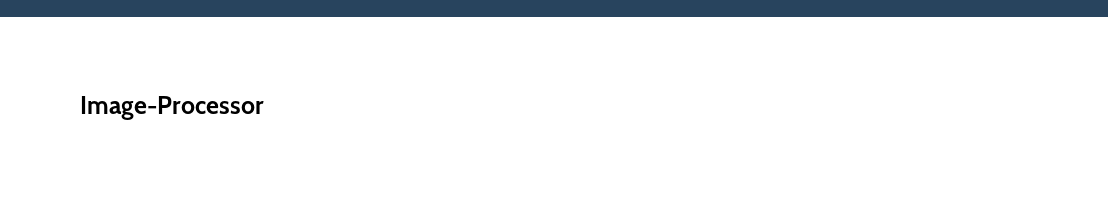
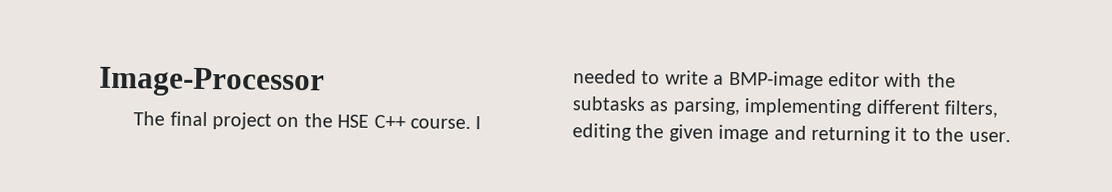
(264, 108) none -> [133,111,482,130] [573,69,956,90] [572,96,998,119] [572,123,1011,144] // The final project on the HSE C++ course. I needed to write a BMP-image editor with the subtasks as parsing, implementing different filters, editing the given image and returning it to the user.

